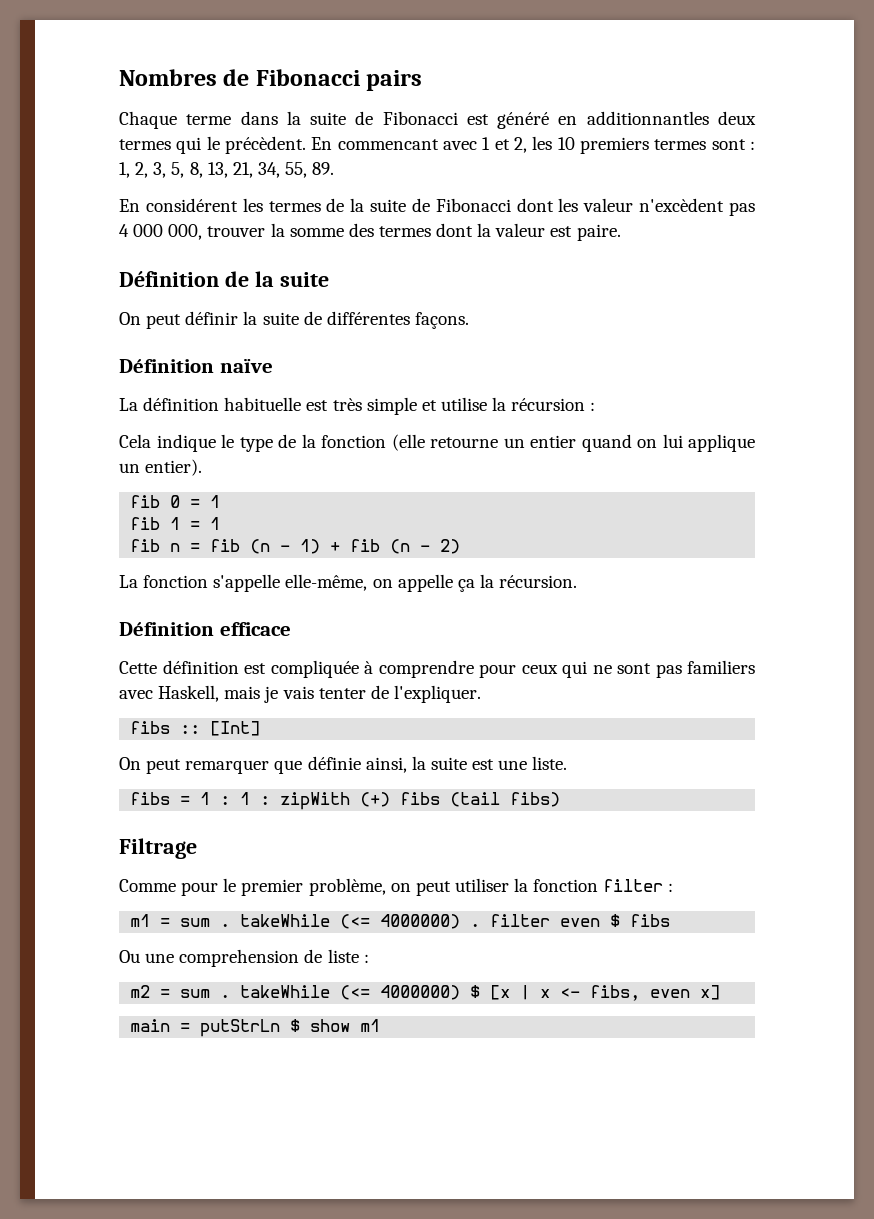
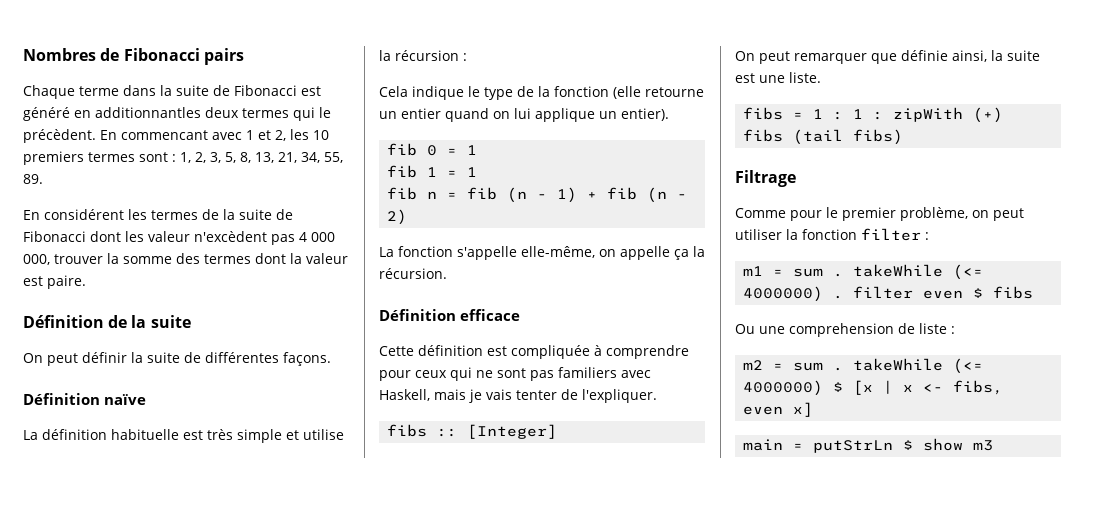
[210,721,261,736] [Int] -> [467,424,558,439] [Integer]
[360,1019,381,1032] m1 -> [973,440,994,451] m3

